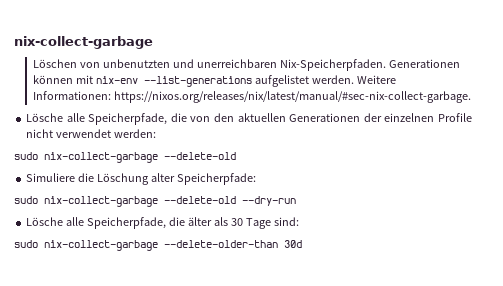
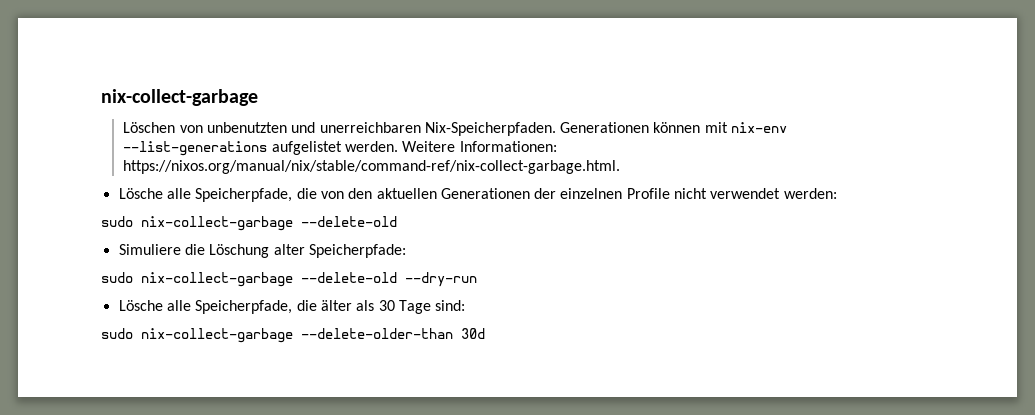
[113,91,471,103] https://nixos.org/releases/nix/latest/manual/#sec-nix-collect-garbage. -> [123,160,621,174] https://nixos.org/manual/nix/stable/command-ref/nix-collect-garbage.html.

